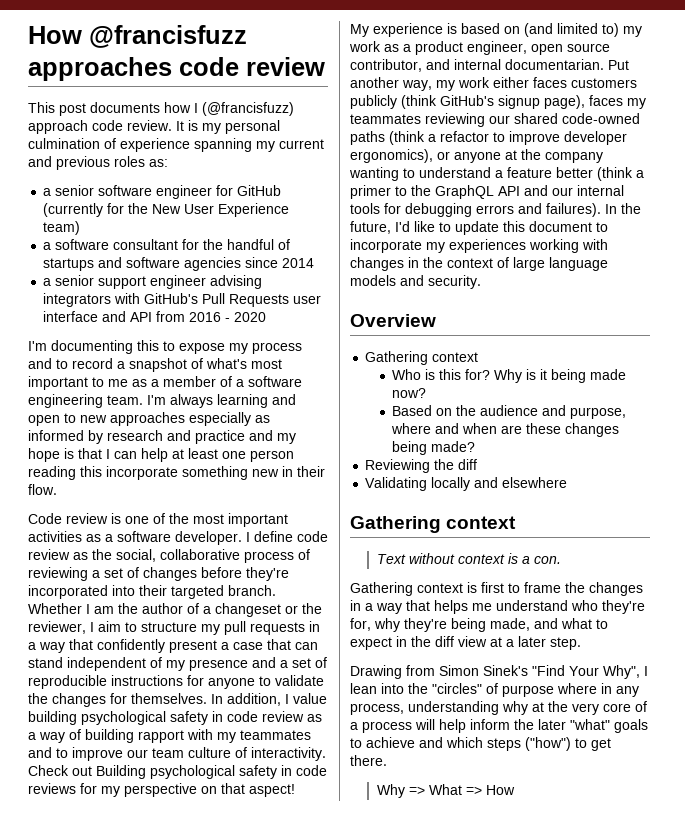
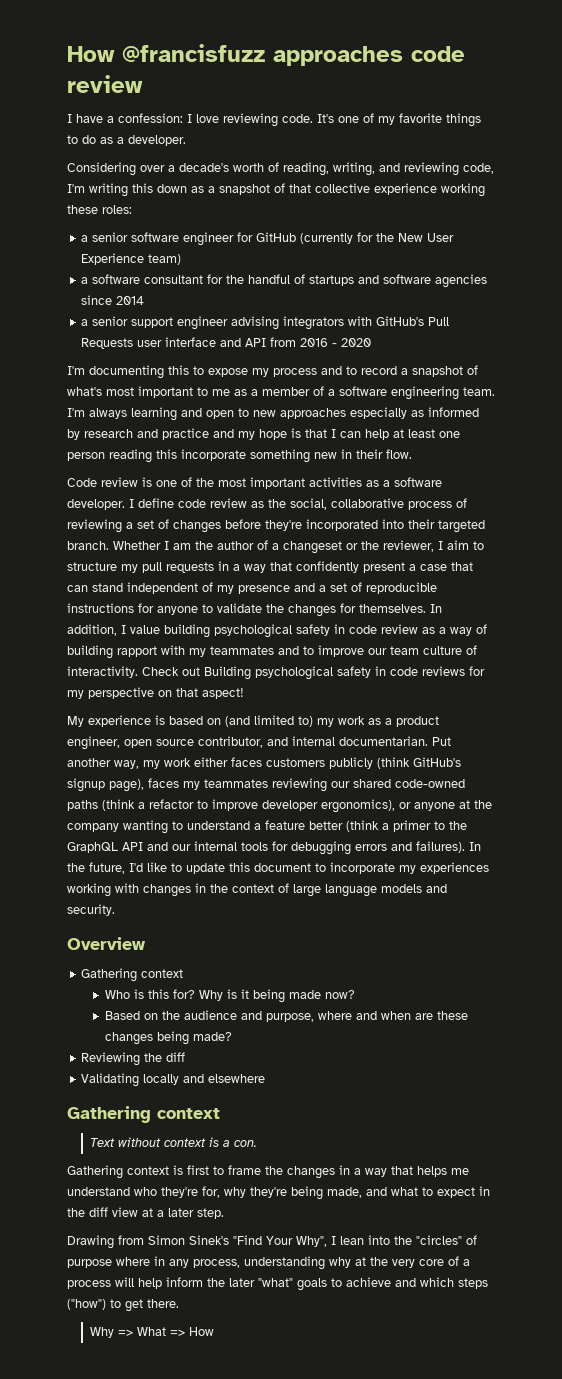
[28,102,294,116] [28,120,280,134] [28,138,324,152] [28,156,168,170] This post documents how I (@francisfuzz) approach code review. It is my personal culmination of experience spanning my current and previous roles as: -> [67,113,481,127] [67,135,186,146] [67,162,494,176] [67,183,485,197] [67,205,132,214] I have a confession: I love reviewing code. It's one of my favorite things to do as a developer. // Considering over a decade's worth of reading, writing, and reviewing code, I'm writing this down as a snapshot of that collective experience working these roles:

